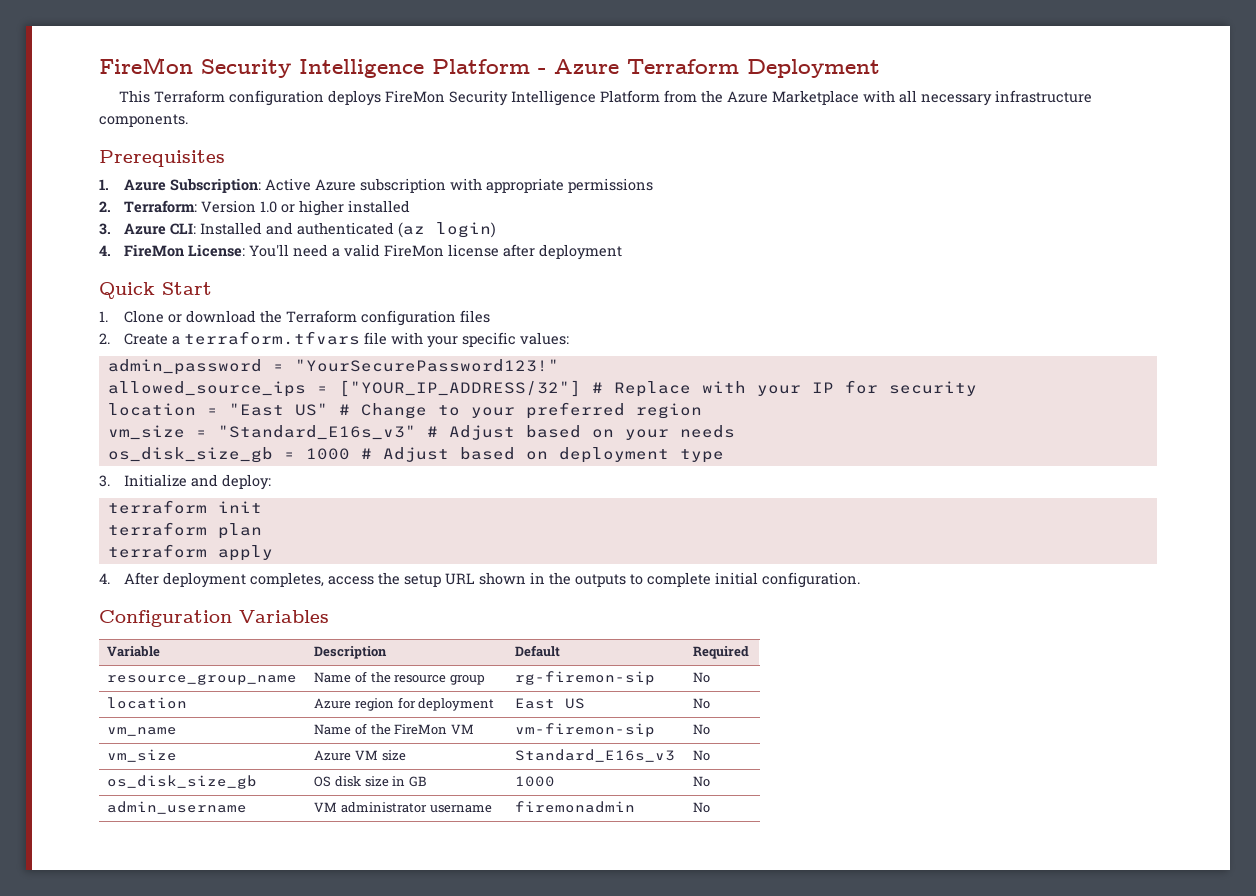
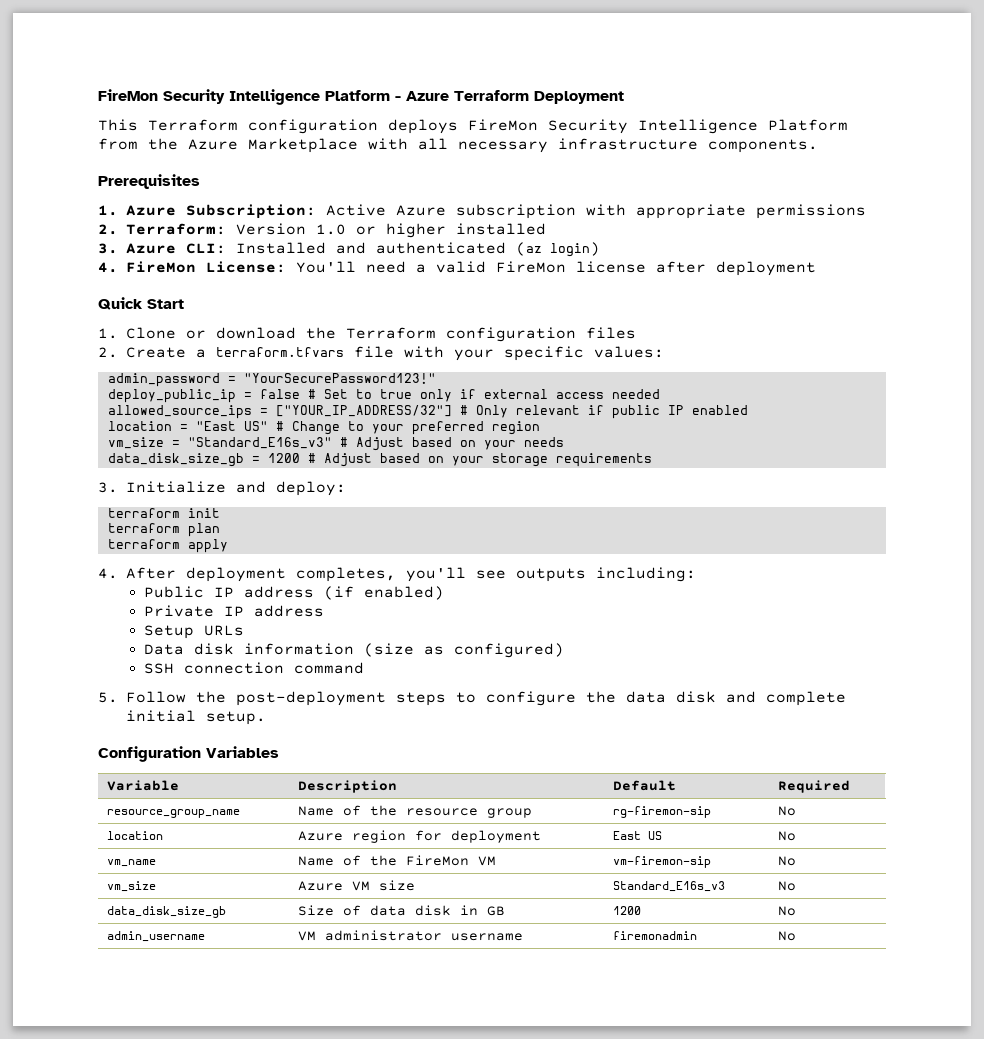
[107,380,977,397] allowed_source_ips = ["YOUR_IP_ADDRESS/32"] # Replace with your IP for security -> [107,389,660,403] [107,405,748,419] deploy_public_ip = false # Set to true only if external access needed // allowed_source_ips = ["YOUR_IP_ADDRESS/32"] # Only relevant if public IP enabled
[107,447,724,463] os_disk_size_gb = 1000 # Adjust based on deployment type -> [107,453,652,467] data_disk_size_gb = 1200 # Adjust based on your storage requirements
[327,572,643,587] access the setup URL shown in the outputs to -> [406,567,697,582] [144,586,445,600] [144,605,325,617] [144,625,245,639] [144,643,565,658] [144,662,365,674] [98,691,757,706] you'll see outputs including: // Public IP address (if enabled) // Private IP address // Setup URLs // Data disk information (size as configured) // SSH connection command // 5. Follow the post-deployment steps to configure the data disk and
[761,572,860,588] configuration. -> [206,711,267,725] setup.
[107,775,258,789] [314,776,389,787] os_disk_size_gb | OS disk size -> [107,906,227,918] [298,905,452,916] data_disk_size_gb | Size of data disk
[515,776,556,787] 1000 -> [613,906,642,915] 1200

